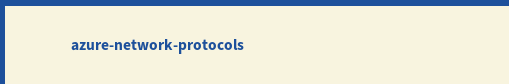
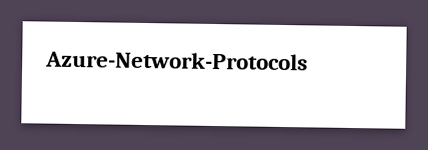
[71,39,244,54] azure-network-protocols -> [45,50,308,71] Azure-Network-Protocols

